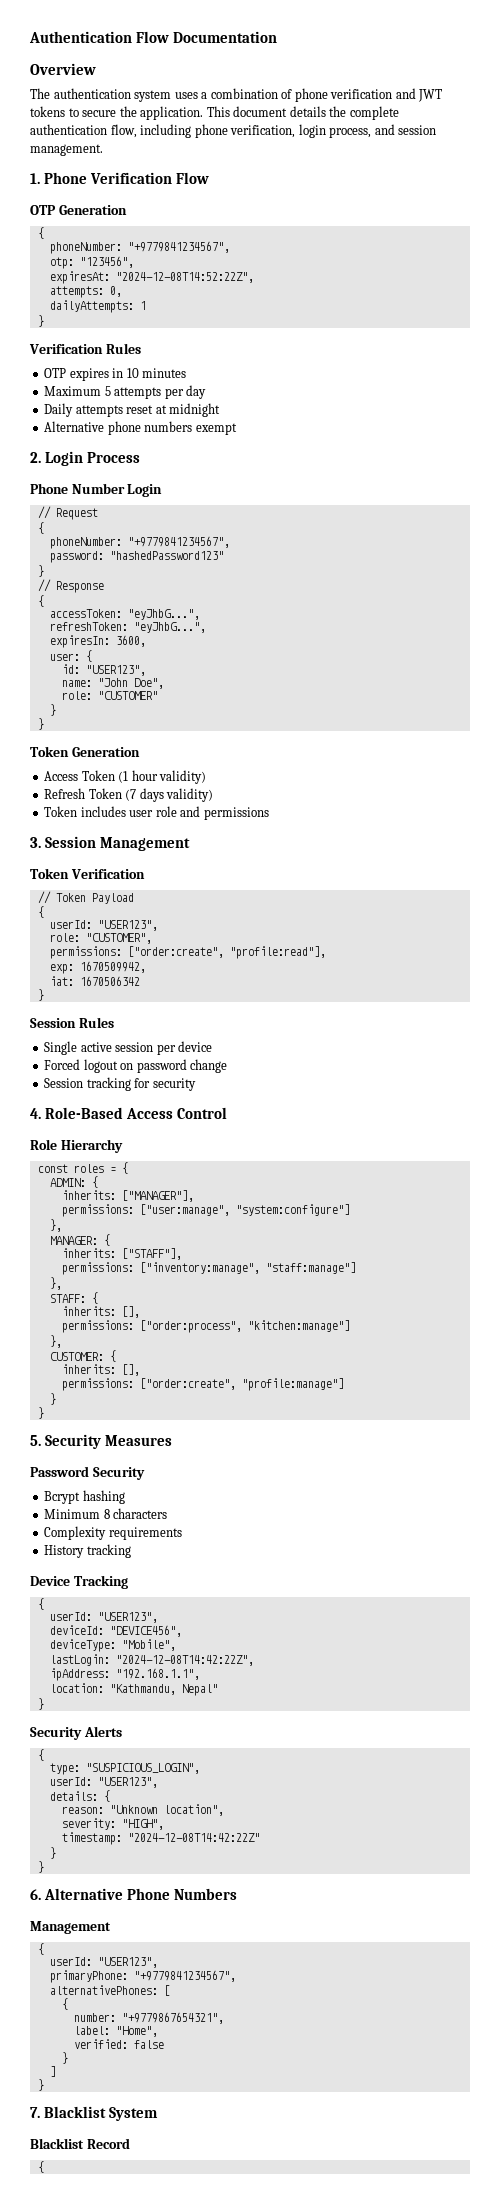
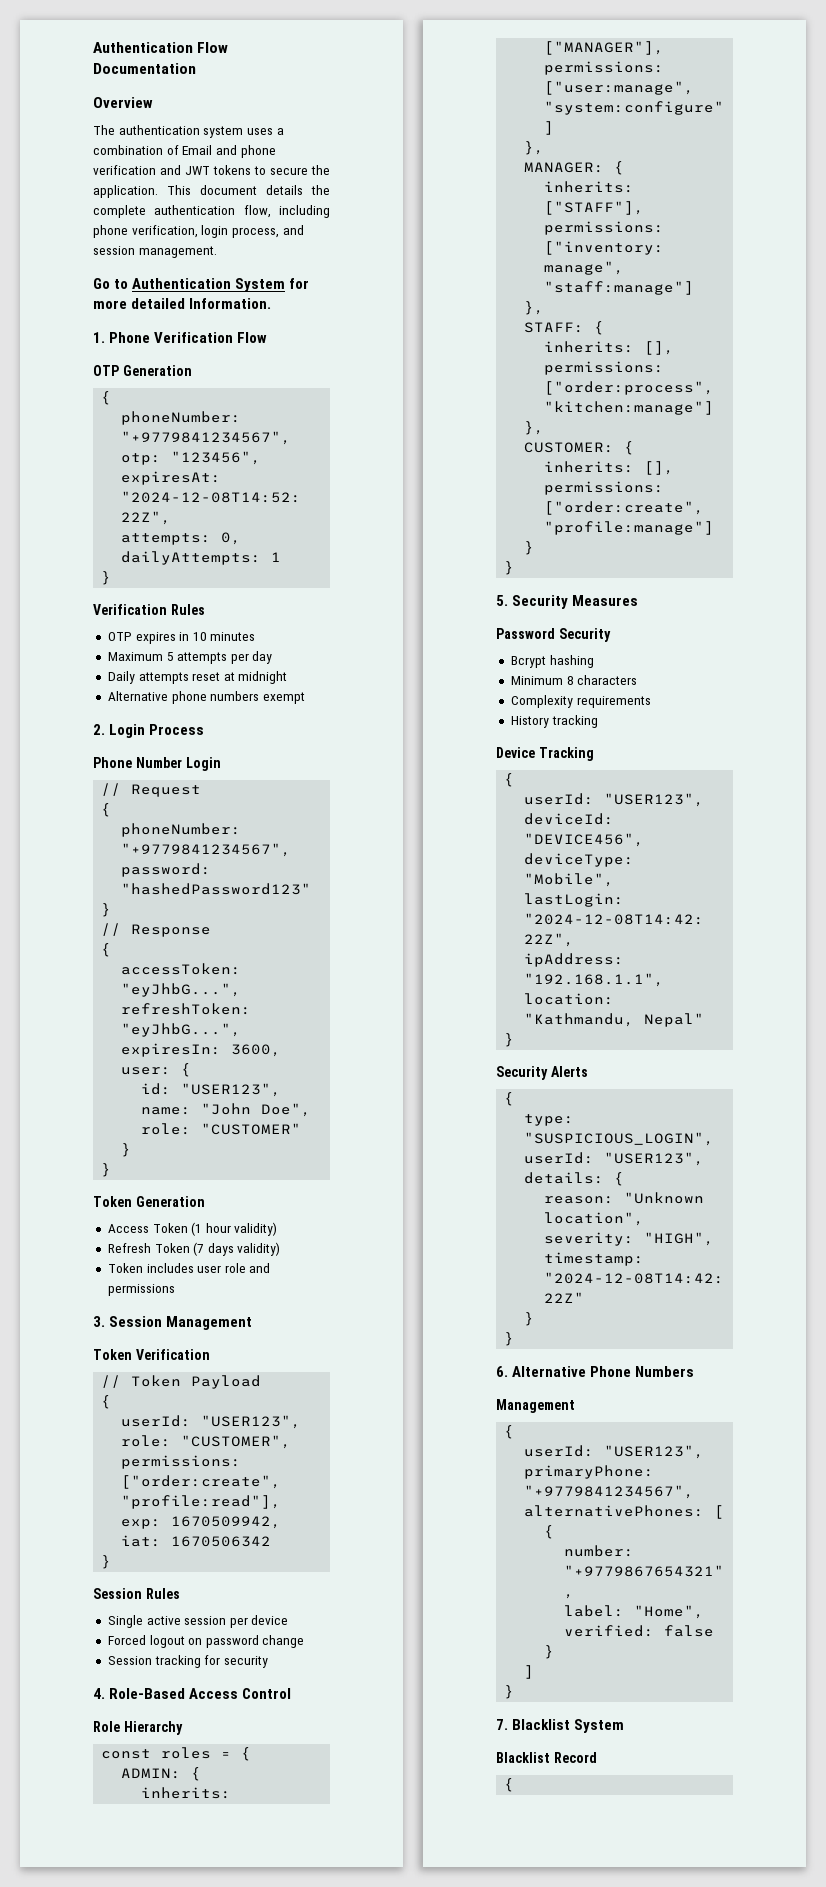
(293, 94) none -> [182,145,237,155] Email and
(103, 150) none -> [93,278,310,292] [93,298,272,309] // Go to Authentication System for more detailed Information.

